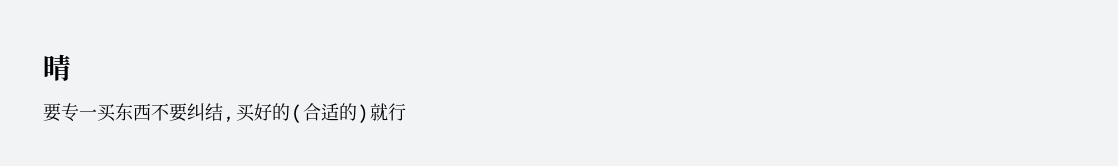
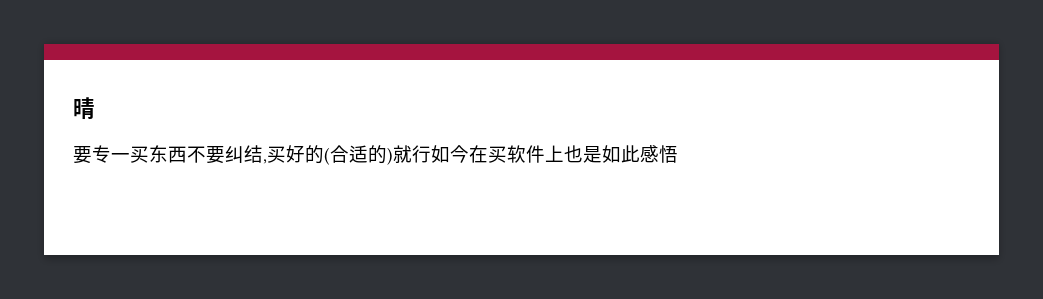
(406, 112) none -> [431,145,678,163] 如今在买软件上也是如此感悟

